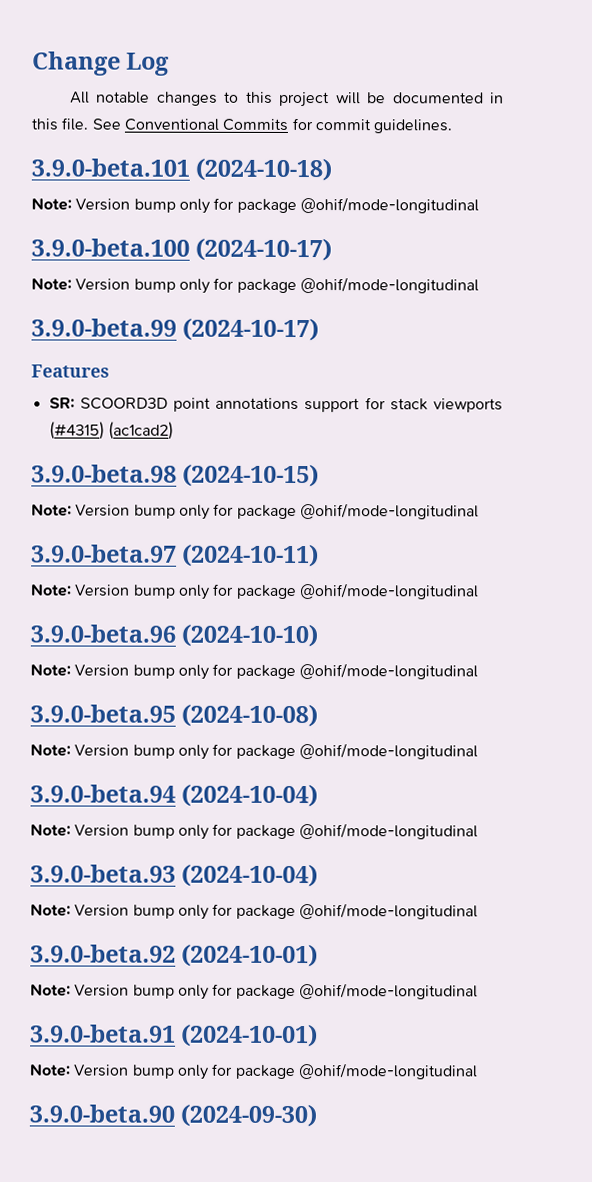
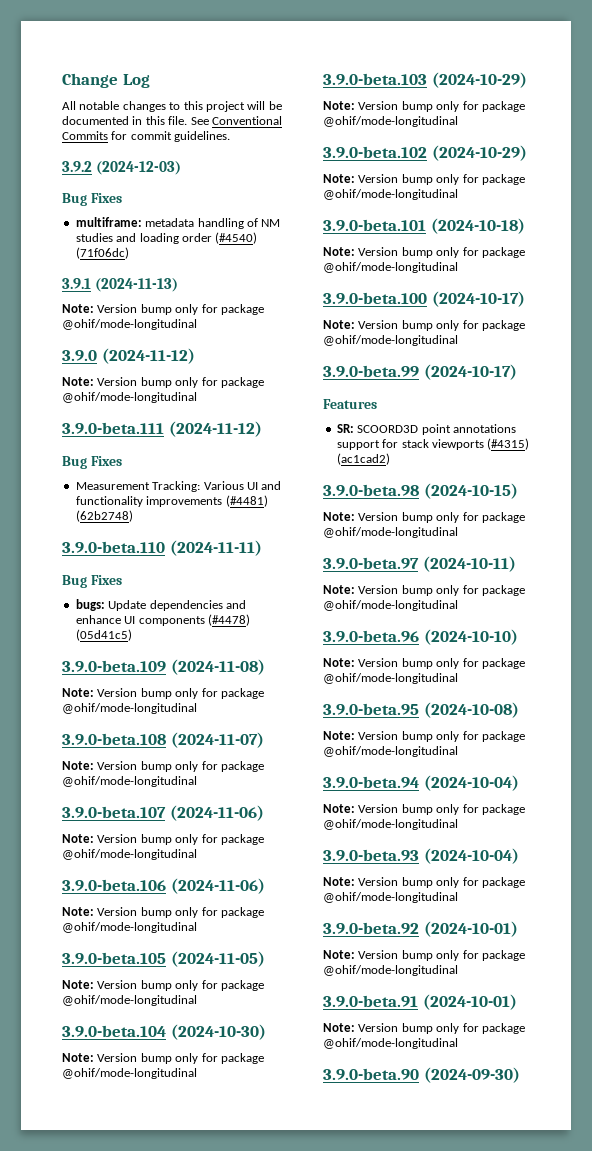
(453, 126) none -> [62,161,182,175] [62,193,122,206] [75,217,281,229] [75,232,258,244] [75,247,129,259] [62,278,179,292] [62,304,264,315] [62,319,197,330] [62,348,195,364] [62,377,264,388] [62,392,197,403] [62,421,262,437] [62,456,122,469] [75,481,282,492] [75,495,268,507] [75,510,133,522] [62,540,262,556] [62,575,122,588] [75,599,246,611] [75,614,250,626] [75,629,132,641] [62,659,265,675] [62,688,264,699] [62,703,197,714] [62,732,264,748] [62,761,264,772] [62,776,197,787] [62,805,264,821] [62,834,264,845] [62,849,197,860] [62,878,265,894] [62,907,264,918] [62,922,197,933] [62,951,265,967] [62,980,264,991] [62,995,197,1006] [62,1024,266,1040] [62,1053,264,1064] [62,1068,197,1079] [323,72,527,88] [323,101,525,112] [323,116,458,127] [323,145,527,161] [323,174,525,185] [323,189,458,200] // 3.9.2 (2024-12-03) // Bug Fixes // multiframe: metadata handling of NM studies and loading order (#4540) (71f06dc) // 3.9.1 (2024-11-13) // Note: Version bump only for package @ohif/mode-longitudinal // 3.9.0 (2024-11-12) // Note: Version bump only for package @ohif/mode-longitudinal // 3.9.0-beta.111 (2024-11-12) // Bug Fixes // Measurement Tracking: Various UI and functionality improvements (#4481) (62b2748) // 3.9.0-beta.110 (2024-11-11) // Bug Fixes // bugs: Update dependencies and enhance UI components (#4478) (05d41c5) // 3.9.0-beta.109 (2024-11-08) // Note: Version bump only for package @ohif/mode-longitudinal // 3.9.0-beta.108 (2024-11-07) // Note: Version bump only for package @ohif/mode-longitudinal // 3.9.0-beta.107 (2024-11-06) // Note: Version bump only for package @ohif/mode-longitudinal // 3.9.0-beta.106 (2024-11-06) // Note: Version bump only for package @ohif/mode-longitudinal // 3.9.0-beta.105 (2024-11-05) // Note: Version bump only for package @ohif/mode-longitudinal // 3.9.0-beta.104 (2024-10-30) // Note: Version bump only for package @ohif/mode-longitudinal // 3.9.0-beta.103 (2024-10-29) // Note: Version bump only for package @ohif/mode-longitudinal // 3.9.0-beta.102 (2024-10-29) // Note: Version bump only for package @ohif/mode-longitudinal

